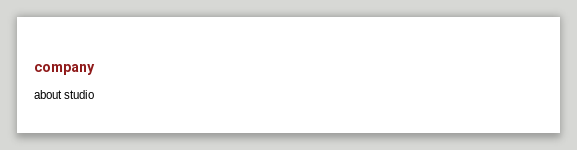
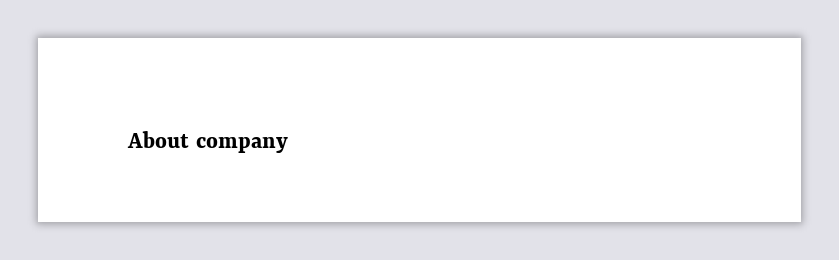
(34, 69) none -> [127,131,189,148] About
[34,90,95,99] // about studio -> (288, 145) none

